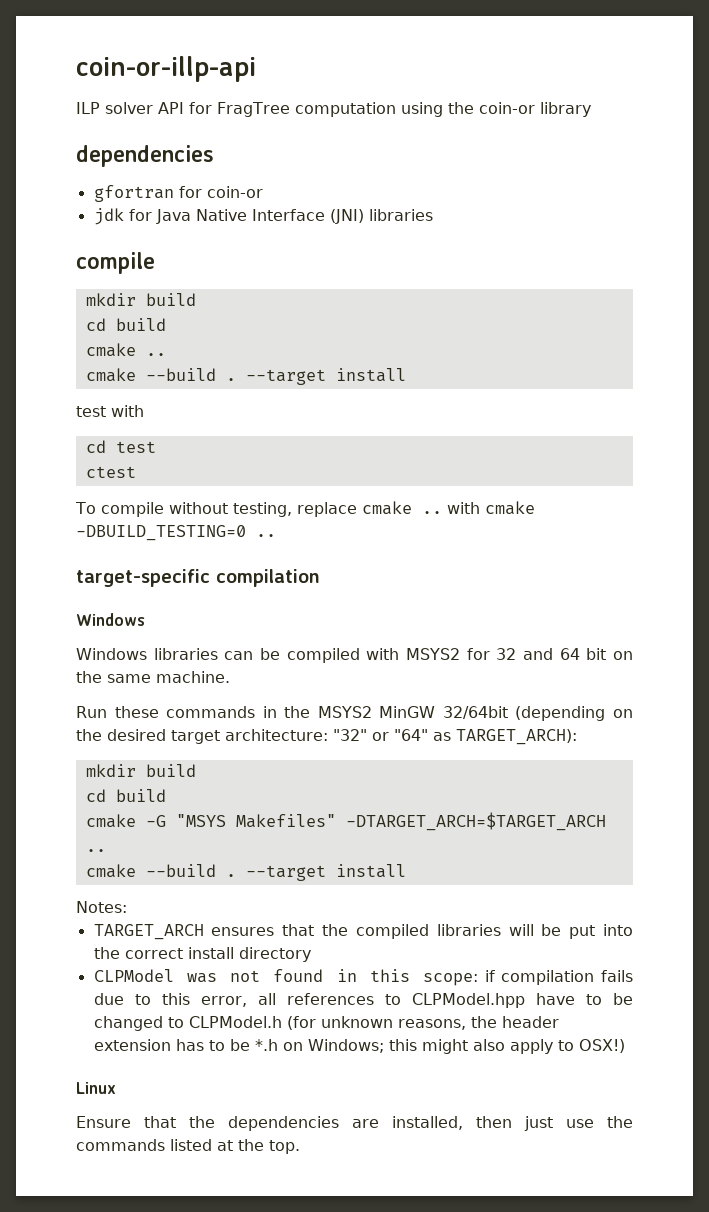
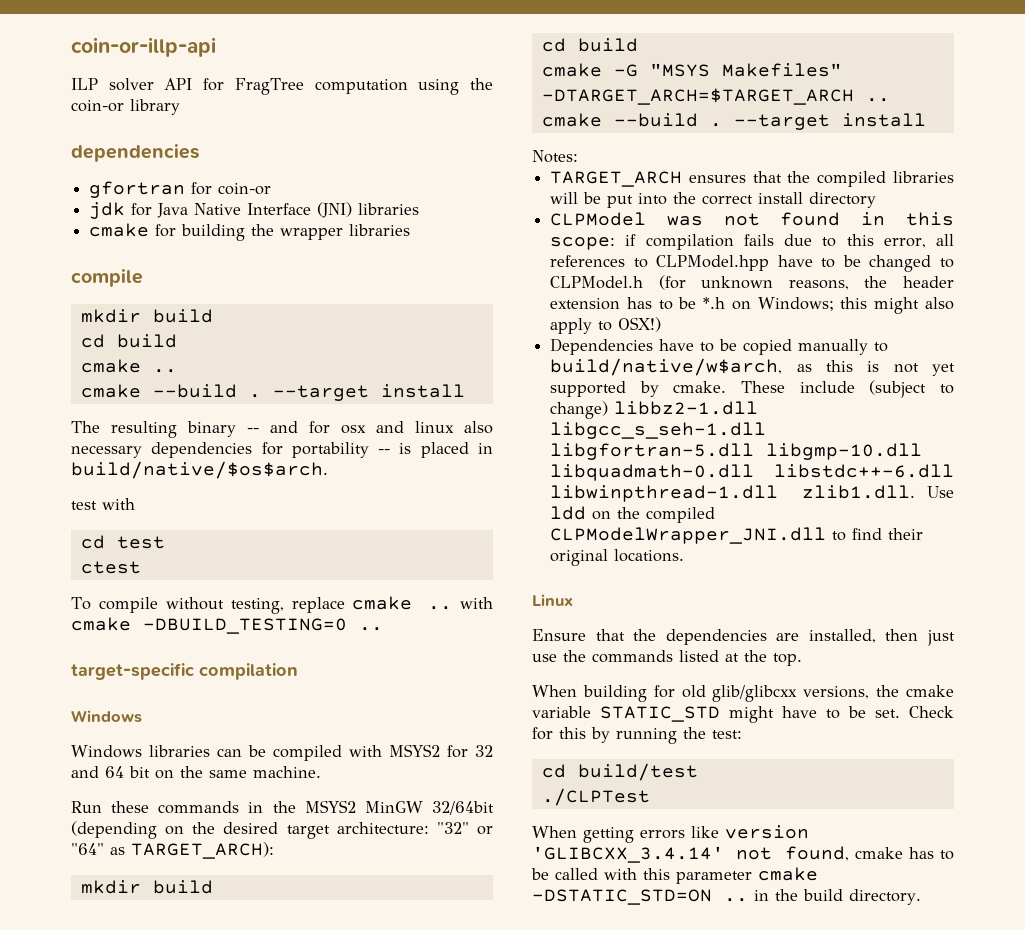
(433, 215) none -> [89,223,411,241] // cmake for building the wrapper libraries
(406, 375) none -> [71,421,493,438] [71,442,493,458] [71,461,328,479] // The resulting binary -- and for osx and linux also necessary dependencies for portability -- is placed in build/native/$os$arch.
(625, 1046) none -> [550,338,889,355] [550,358,955,376] [550,380,954,398] [550,401,759,419] [550,422,767,439] [550,443,923,460] [550,464,954,481] [550,485,954,502] [550,506,716,523] [550,527,924,544] [550,549,685,566] // Dependencies have to be copied manually to build/native/w$arch, as this is not yet supported by cmake. These include (subject to change) libbz2-1.dll libgcc_s_seh-1.dll libgfortran-5.dll libgmp-10.dll libquadmath-0.dll libstdc++-6.dll libwinpthread-1.dll zlib1.dll. Use ldd on the compiled CLPModelWrapper_JNI.dll to find their original locations.
(300, 1147) none -> [532,685,954,702] [532,706,954,723] [532,727,742,744] [541,763,698,781] [541,788,650,806] [532,825,809,843] [532,846,954,863] [531,867,818,884] [532,889,921,905] // When building for old glib/glibcxx versions, the cmake variable STATIC_STD might have to be set. Check for this by running the test: // cd build/test // ./CLPTest // When getting errors like version 'GLIBCXX_3.4.14' not found, cmake has to be called with this parameter cmake -DSTATIC_STD=ON .. in the build directory.

